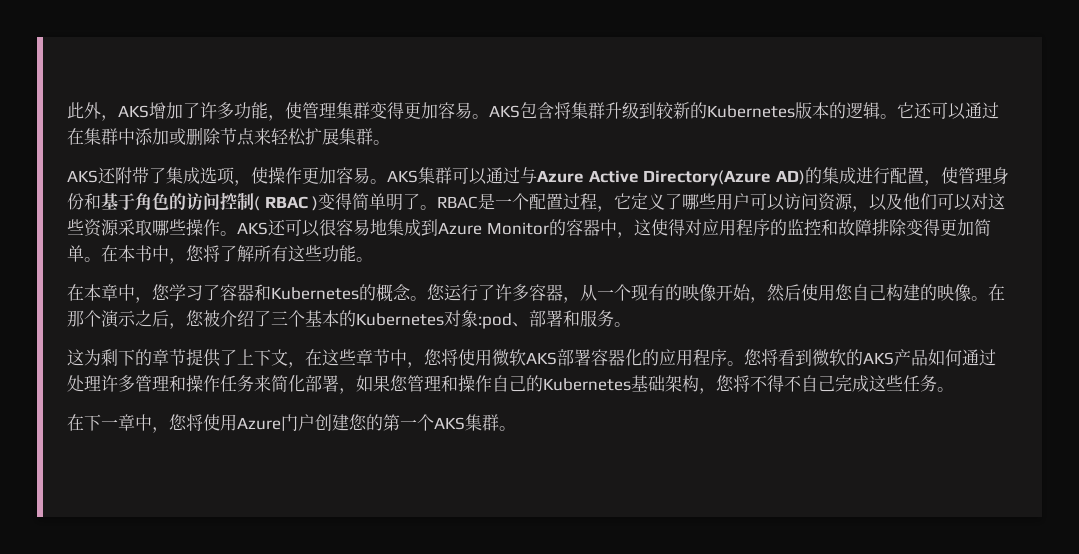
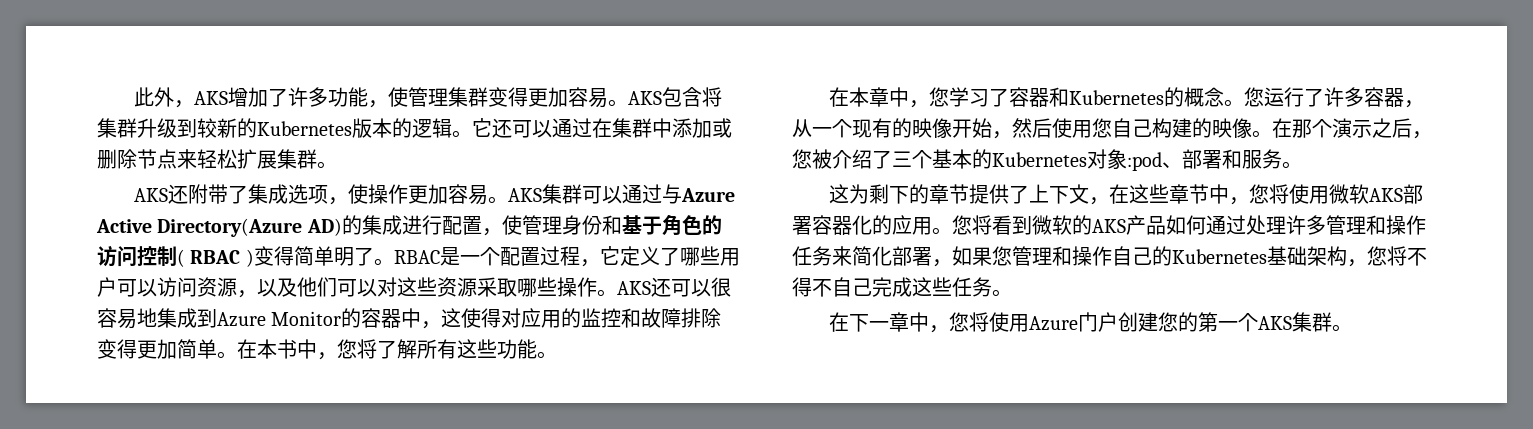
[735,219,770,236] 程序 -> (562, 319) none
[693,349,727,366] 程序 -> (932, 226) none

